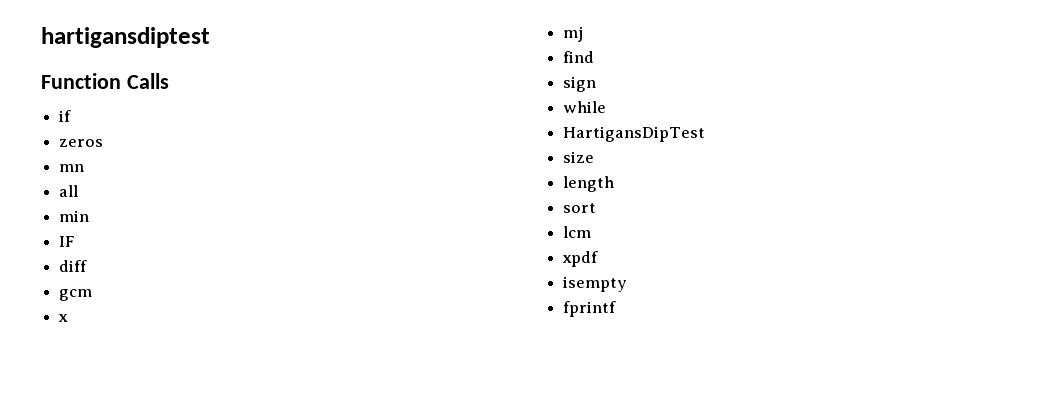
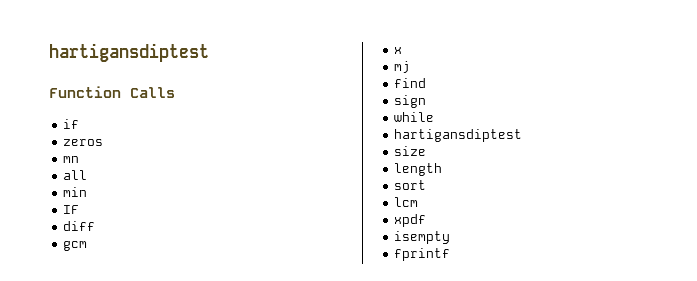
[563,126,706,142] HartigansDipTest -> [394,129,523,142] hartigansdiptest

